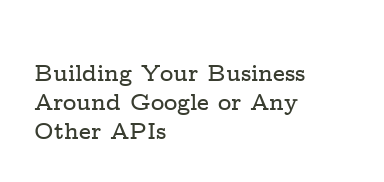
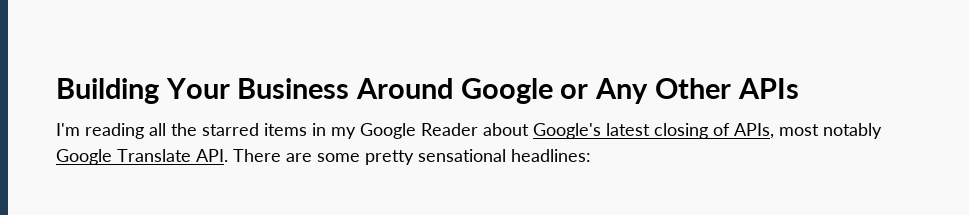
(166, 131) none -> [56,123,882,139] [56,149,591,165] // I'm reading all the starred items in my Google Reader about Google's latest closing of APIs, most notably Google Translate API. There are some pretty sensational headlines:

